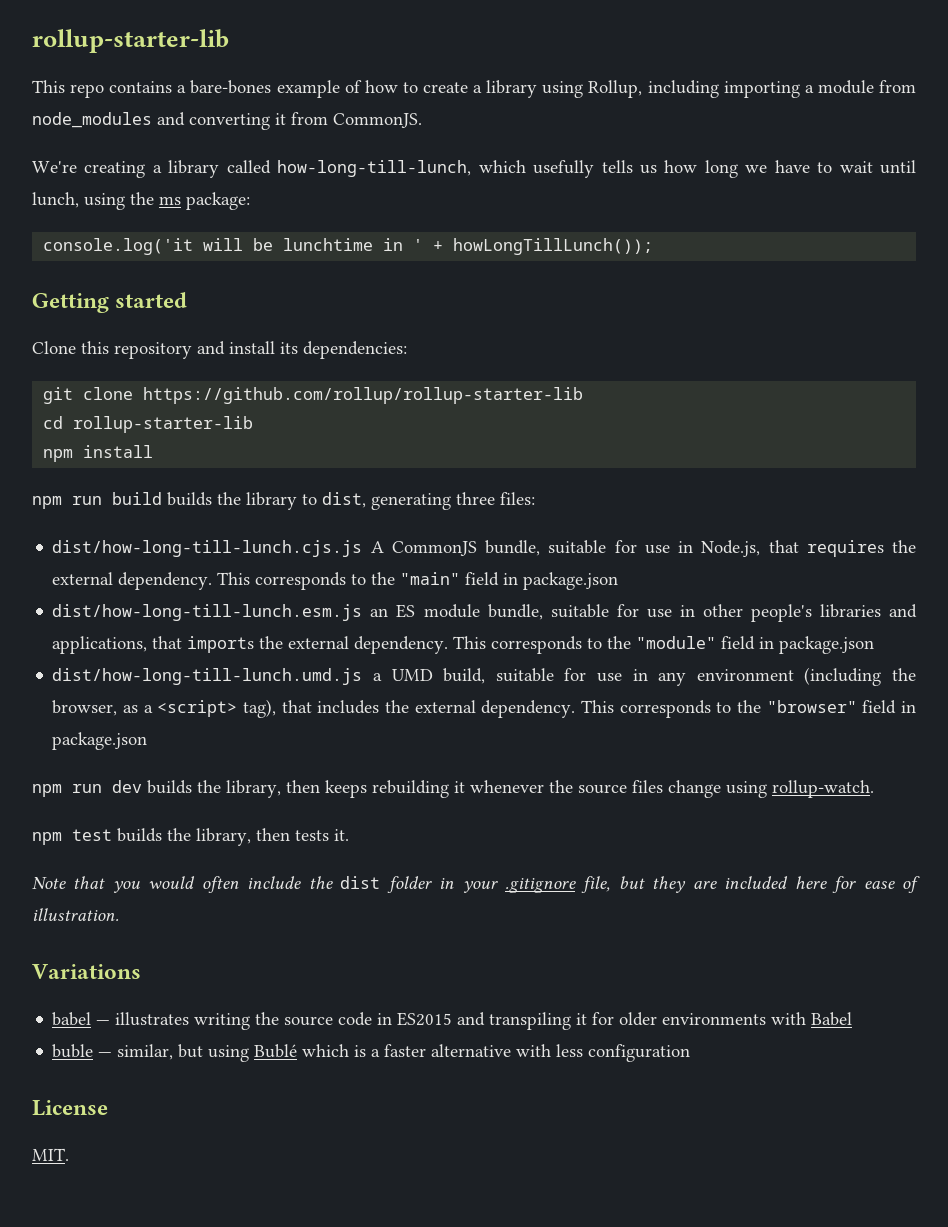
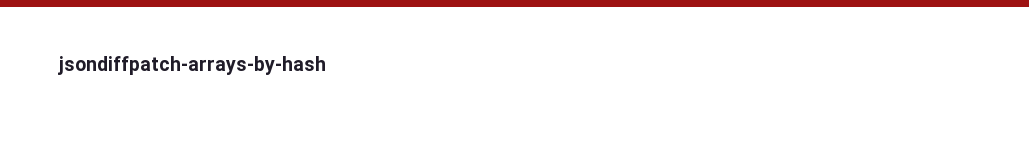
[32,29,229,53] [32,80,916,98] [32,112,422,130] [32,160,916,178] [32,192,250,210] [43,238,654,255] [32,292,188,313] [32,341,407,359] [43,387,584,404] [43,416,254,433] [43,445,154,462] [32,492,535,510] [52,540,917,557] [52,572,619,590] [52,604,918,622] [52,636,875,654] [52,667,917,686] [52,699,916,718] [52,732,148,750] [32,780,874,798] [32,828,349,846] [32,876,921,893] [32,908,119,921] [32,964,141,979] [52,1012,853,1030] [52,1044,691,1062] [32,1100,108,1116] [32,1148,69,1161] rollup-starter-lib // This repo contains a bare-bones example of how to create a library using Rollup, including importing a module from node_modules and converting it from CommonJS. // We're creating a library called how-long-till-lunch, which usefully tells us how long we have to wait until lunch, using the ms package: // console.log('it will be lunchtime in ' + howLongTillLunch()); // Getting started // Clone this repository and install its dependencies: // git clone https://github.com/rollup/rollup-starter-lib // cd rollup-starter-lib // npm install // npm run build builds the library to dist, generating three files: // dist/how-long-till-lunch.cjs.js A CommonJS bundle, suitable for use in Node.js, that requires the external dependency. This corresponds to the "main" field in package.json // dist/how-long-till-lunch.esm.js an ES module bundle, suitable for use in other people's libraries and applications, that imports the external dependency. This corresponds to the "module" field in package.json // dist/how-long-till-lunch.umd.js a UMD build, suitable for use in any environment (including the browser, as a <script> tag), that includes the external dependency. This corresponds to the "browser" field in package.json // npm run dev builds the library, then keeps rebuilding it whenever the source files change using rollup-watch. // npm test builds the library, then tests it. // Note that you would often include the dist folder in your .gitignore file, but they are included here for ease of illustration. // Variations // babel — illustrates writing the source code in ES2015 and transpiling it for older environments with Babel // buble — similar, but using Bublé which is a faster alternative with less configuration // License // MIT. -> [58,56,326,75] jsondiffpatch-arrays-by-hash

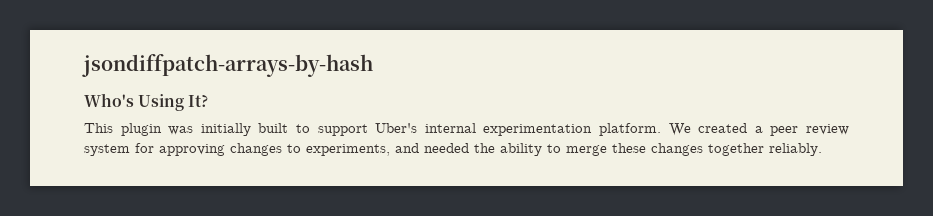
(326, 65) none -> [84,93,209,111] [84,123,850,136] [84,143,822,156] // Who's Using It? // This plugin was initially built to support Uber's internal experimentation platform. We created a peer review system for approving changes to experiments, and needed the ability to merge these changes together reliably.

